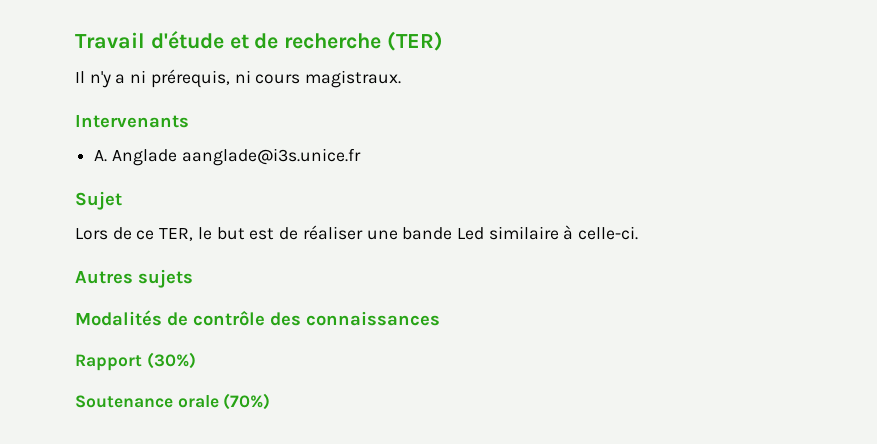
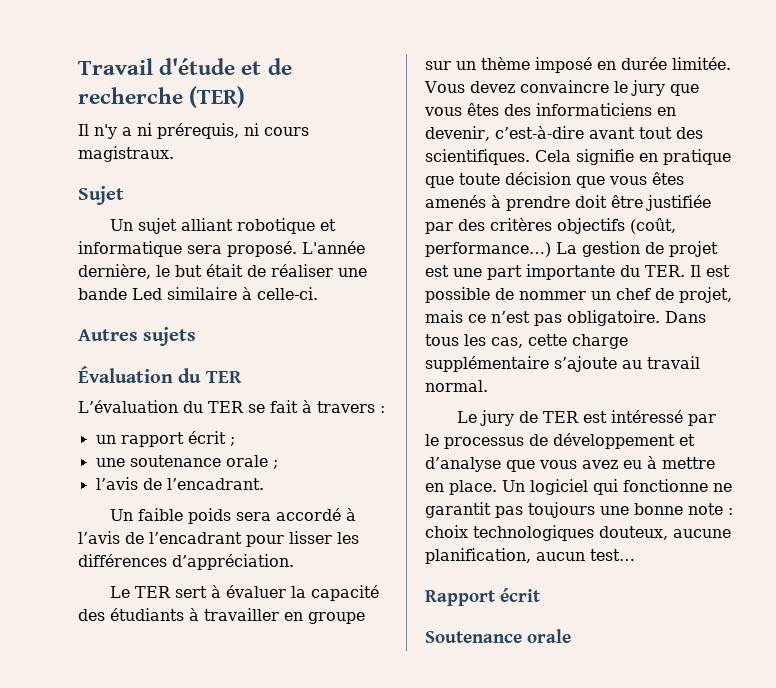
[75,115,189,128] [94,148,361,166] [75,191,122,210] [75,227,194,241] Intervenants // A. Anglade aanglade@i3s.unice.fr // Sujet // Lors de ce TER, -> [78,186,124,205] [110,218,337,234] [78,241,365,257] [78,264,151,279] Sujet // Un sujet alliant robotique et informatique sera proposé. L'année dernière,
[249,228,275,240] est -> [206,264,243,277] était
[75,310,440,326] Modalités de contrôle des connaissances -> [78,365,242,383] [78,400,385,413] [95,431,235,447] [95,455,278,469] [95,477,264,490] [110,508,357,524] [78,531,359,547] [78,554,294,570] [110,585,380,601] [78,608,365,624] [425,57,731,73] [424,80,699,96] [424,103,676,116] [425,126,703,141] [425,149,731,165] [425,172,684,188] [425,195,711,211] [425,218,676,234] [425,241,718,257] [425,264,730,280] [425,287,732,303] [425,310,706,326] [425,334,628,349] [425,356,700,372] [425,380,488,392] [457,410,717,426] [425,433,695,449] [425,456,715,472] [425,479,732,495] [425,502,733,518] [425,525,731,541] [425,548,635,564] Évaluation du TER // L’évaluation du TER se fait à travers : // un rapport écrit ; // une soutenance orale ; // l’avis de l’encadrant. // Un faible poids sera accordé à l’avis de l’encadrant pour lisser les différences d’appréciation. // Le TER sert à évaluer la capacité des étudiants à travailler en groupe sur un thème imposé en durée limitée. Vous devez convaincre le jury que vous êtes des informaticiens en devenir, c’est-à-dire avant tout des scientifiques. Cela signifie en pratique que toute décision que vous êtes amenés à prendre doit être justifiée par des critères objectifs (coût, performance…) La gestion de projet est une part importante du TER. Il est possible de nommer un chef de projet, mais ce n’est pas obligatoire. Dans tous les cas, cette charge supplémentaire s’ajoute au travail normal. // Le jury de TER est intéressé par le processus de développement et d’analyse que vous avez eu à mettre en place. Un logiciel qui fonctionne ne garantit pas toujours une bonne note : choix technologiques douteux, aucune planification, aucun test…
[146,352,196,369] (30%) -> [500,588,542,602] écrit
[223,393,271,410] (70%) -> (572, 636) none

